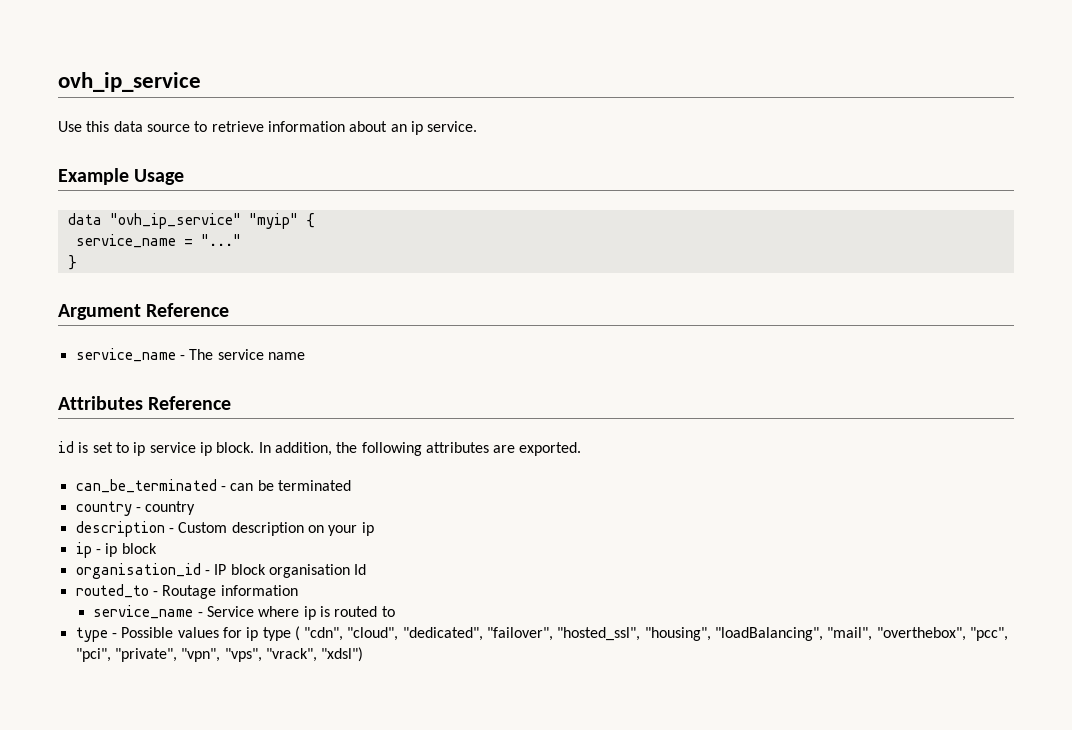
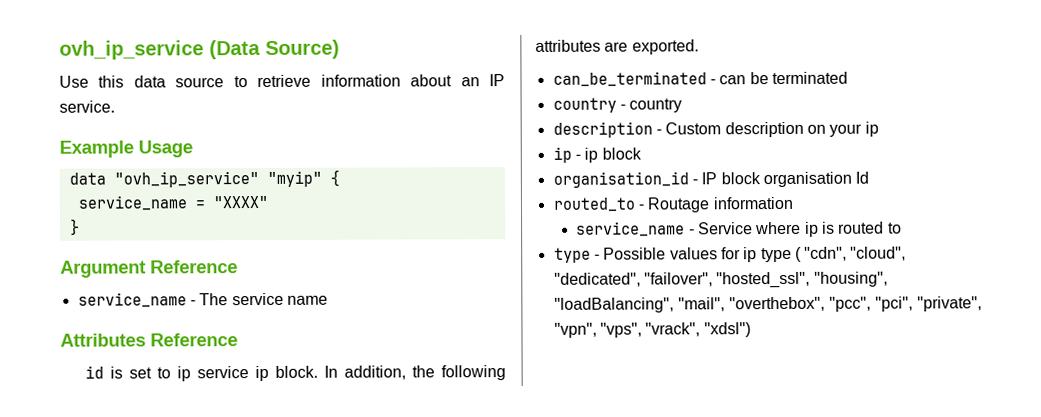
(201, 82) none -> [209,39,340,60] (Data Source)
[410,121,423,135] ip -> [489,74,506,87] IP
[200,234,241,246] "..." -> [212,195,268,209] "XXXX"

